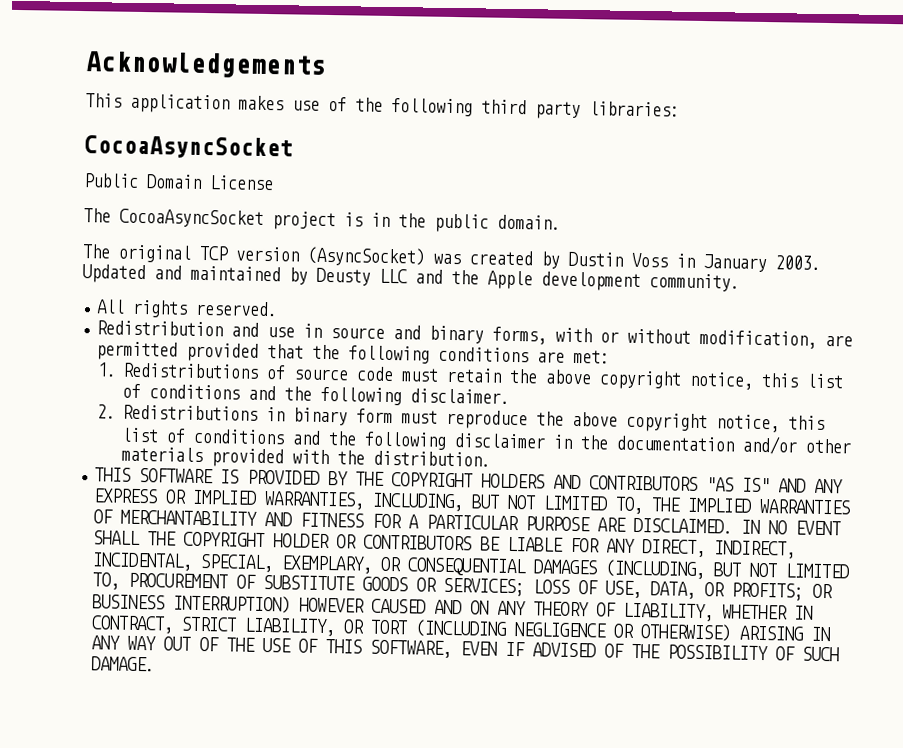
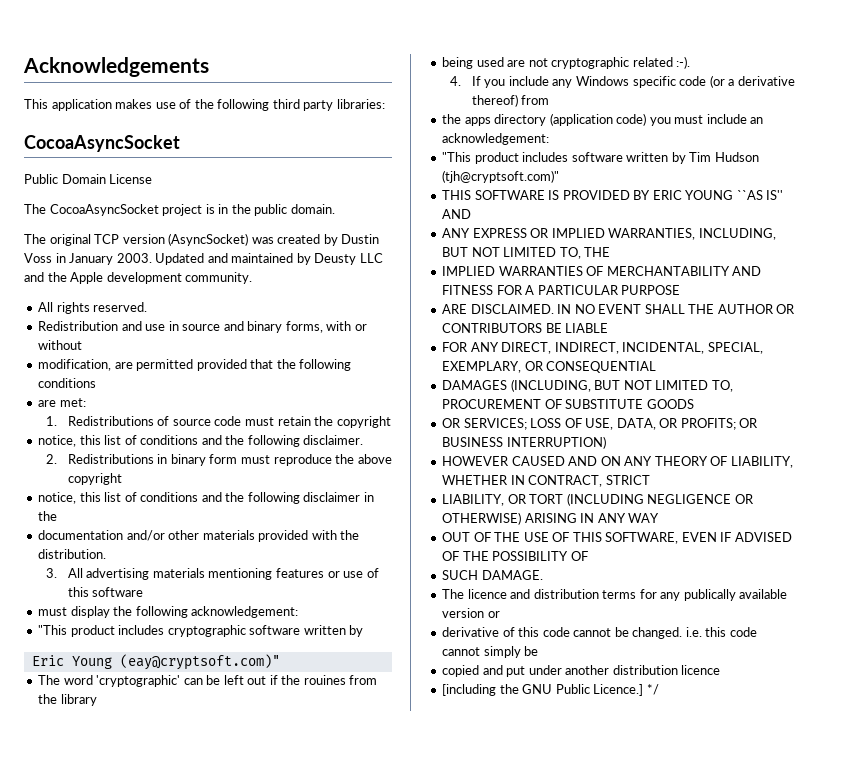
(692, 336) none -> (83, 345) //
(530, 354) none -> (97, 383) //
[545,369,683,390] above copyright -> [336,416,391,428] copyright //
(709, 422) none -> (122, 479) //
(610, 442) none -> (58, 516) //
(492, 458) none -> [45,568,379,580] [67,587,144,597] [38,606,299,618] [38,625,364,637] [31,654,280,670] [38,675,378,687] [38,694,97,706] [442,56,691,69] [449,75,795,88] [471,94,550,107] [442,113,764,126] [442,133,550,145] [442,152,759,164] [442,170,560,183] // 3. All advertising materials mentioning features or use of this software // must display the following acknowledgement: // "This product includes cryptographic software written by // Eric Young (eay@cryptsoft.com)" // The word 'cryptographic' can be left out if the rouines from the library // being used are not cryptographic related :-). // 4. If you include any Windows specific code (or a derivative thereof) from // the apps directory (application code) you must include an acknowledgement: // "This product includes software written by Tim Hudson (tjh@cryptsoft.com)"
[355,471,807,493] THE COPYRIGHT HOLDERS AND CONTRIBUTORS "AS IS" AND -> [652,190,784,200] [442,209,472,219] ERIC YOUNG ``AS IS'' AND //
(682, 504) none -> (611, 252) //
(591, 524) none -> (681, 290) //
[183,531,331,549] COPYRIGHT HOLDER -> [717,304,774,314] AUTHOR
(564, 544) none -> (609, 328) //
(528, 567) none -> (657, 367) //
(409, 584) none -> (694, 404) //
(292, 604) none -> (606, 442) //
(238, 624) none -> (650, 480) //
(157, 643) none -> (660, 518) //
(796, 653) none -> (588, 556) //
(156, 664) none -> [442,589,788,601] [442,608,500,618] [442,627,757,639] [442,646,539,658] [442,665,721,677] [442,684,659,696] // The licence and distribution terms for any publically available version or // derivative of this code cannot be changed. i.e. this code cannot simply be // copied and put under another distribution licence // [including the GNU Public Licence.] */

